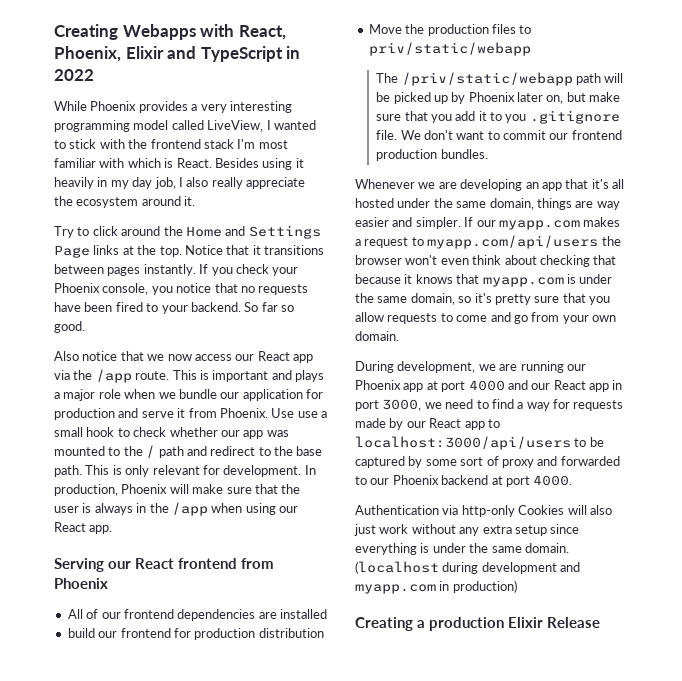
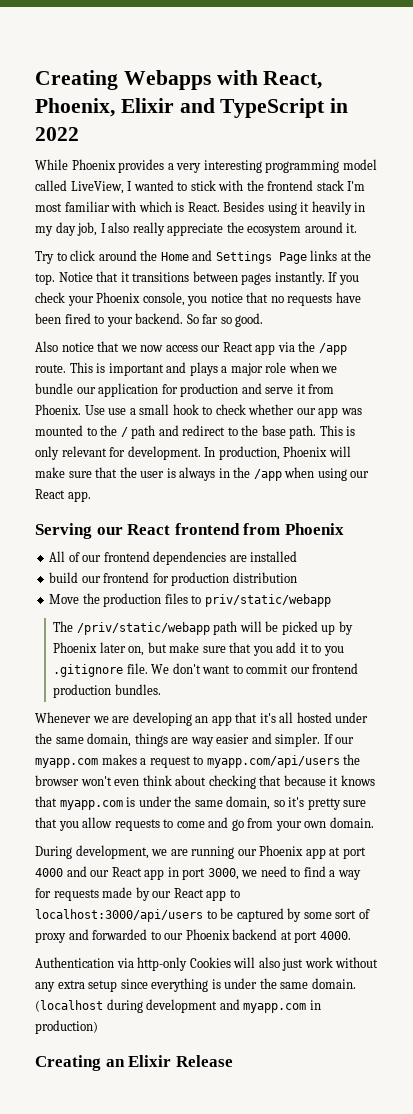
[417,617,504,631] a production -> [105,1059,125,1067] an

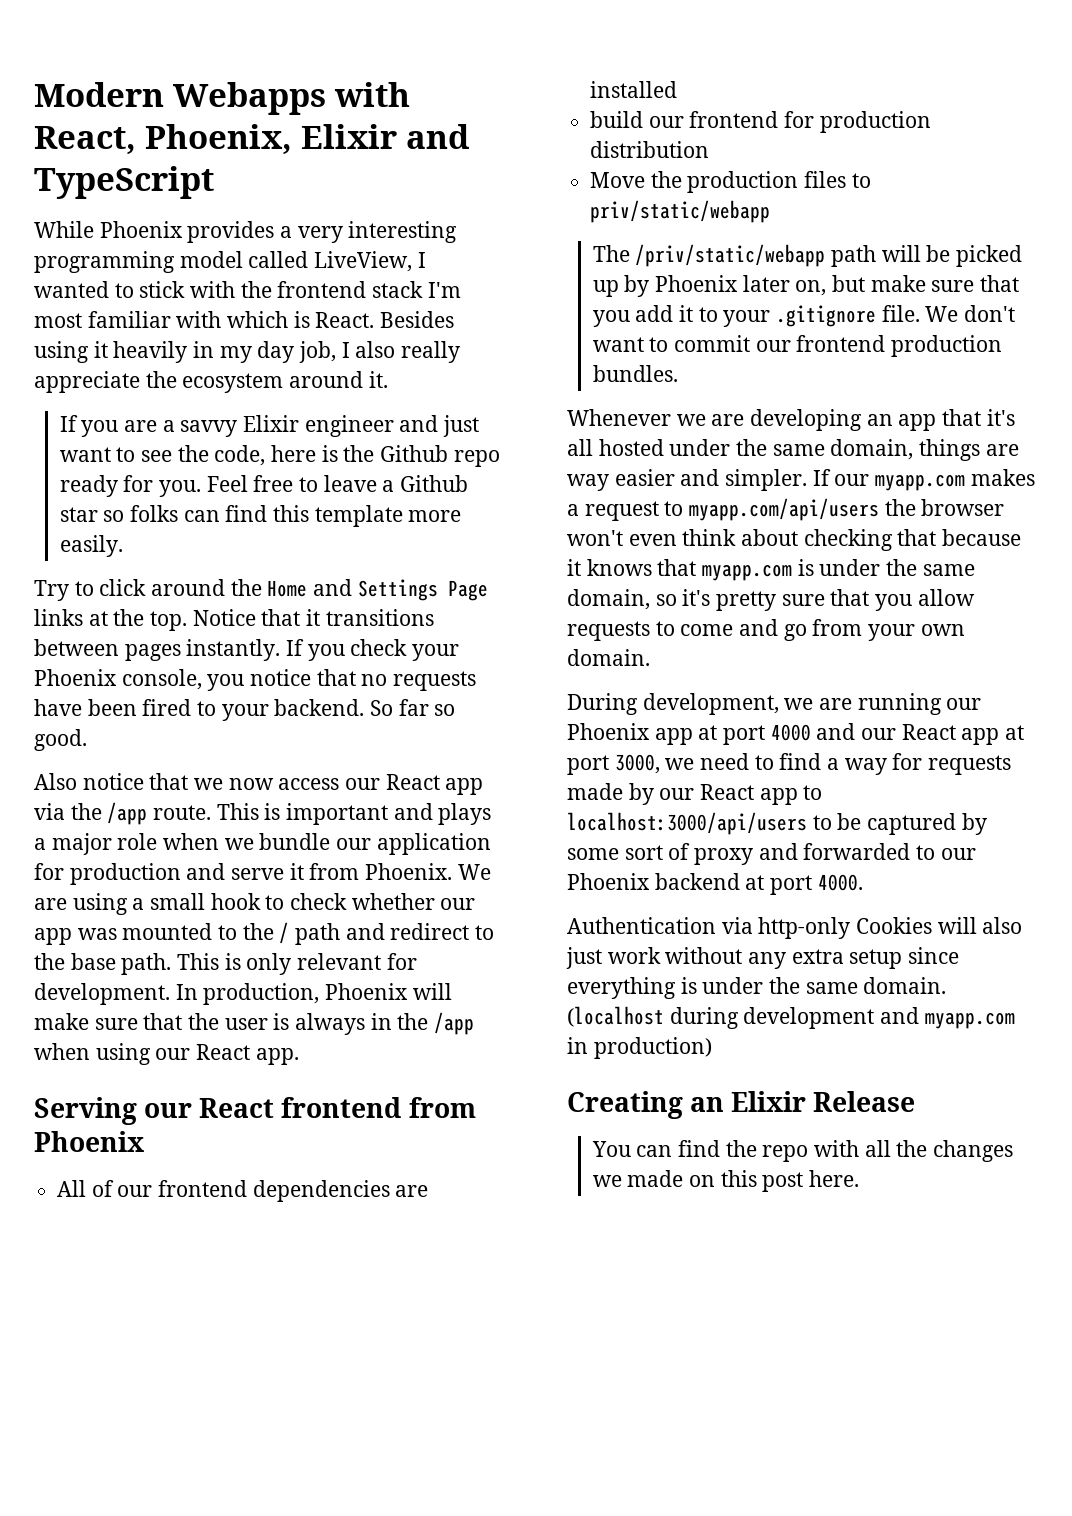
[35,70,118,90] Creating -> [34,82,164,107] Modern
[330,98,349,113] [35,127,79,141] in 2022 -> (214, 182) none
(358, 228) none -> [59,415,480,437] [59,445,500,467] [59,475,469,497] [59,505,462,527] [59,535,123,557] // If you are a savvy Elixir engineer and just want to see the code, here is the Github repo ready for you. Feel free to leave a Github star so folks can find this template more easily.
[84,405,127,415] Use use -> [457,864,491,880] [34,893,128,915] We are using
[323,646,344,656] you -> [723,310,771,327] your
[167,867,179,877] in -> [1005,725,1025,740] at
(233, 1061) none -> [591,1140,1014,1162] [592,1170,859,1192] // You can find the repo with all the changes we made on this post here.

